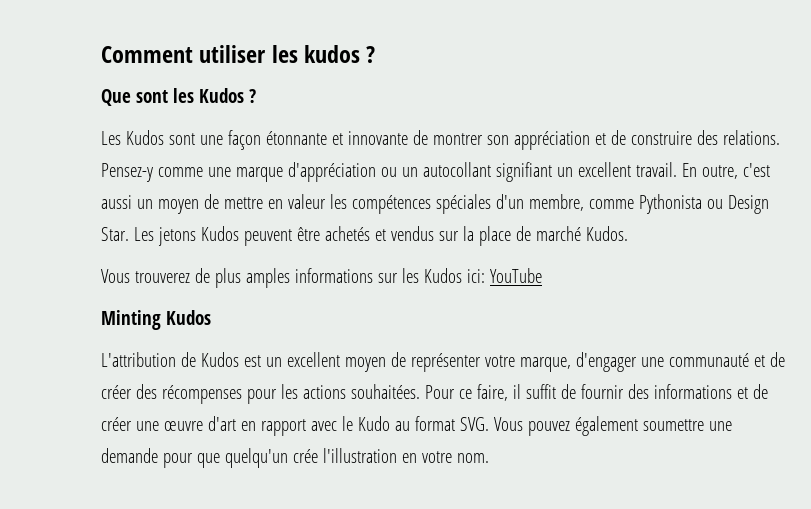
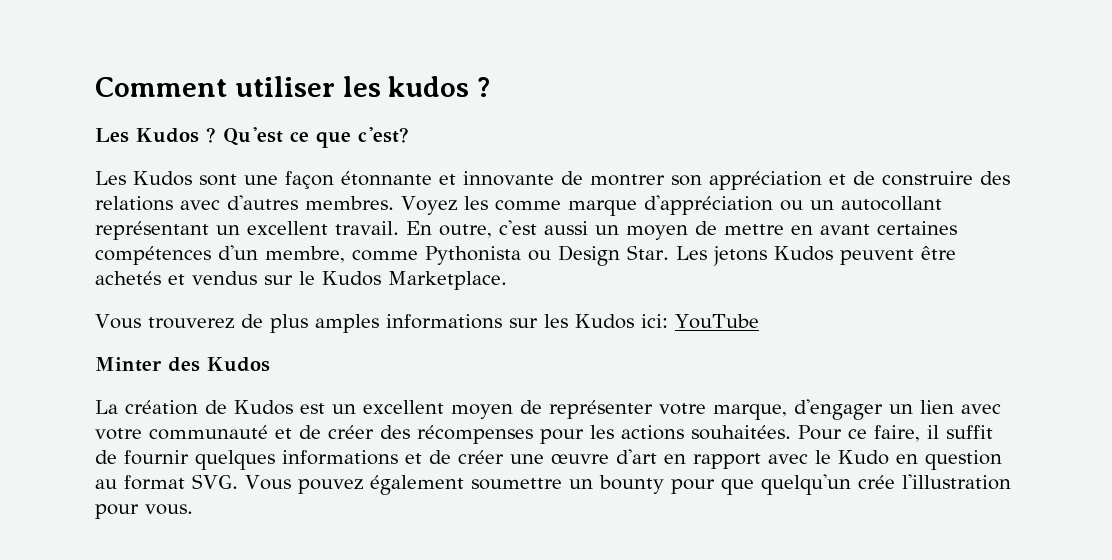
[101,88,194,106] Que sont les -> [95,128,129,143] Les
(256, 96) none -> [223,127,409,148] Qu'est ce que c'est?
[722,130,780,145] [101,163,231,182] relations. Pensez-y comme une -> [95,195,561,215] relations avec d'autres membres. Voyez les comme
[495,162,552,182] signifiant -> [95,221,209,240] représentant
[287,194,491,214] valeur les compétences spéciales -> [820,221,957,235] [95,246,211,265] avant certaines compétences
[462,226,628,246] la place de marché Kudos. -> [299,271,507,290] le Kudos Marketplace.
[101,310,161,330] Minting -> [95,357,200,372] Minter des
[101,352,176,367] L'attribution -> [95,400,198,415] La création
[640,357,664,367] une -> [889,400,1001,414] [95,428,142,440] un lien avec votre
[627,384,649,399] des -> [195,450,275,470] quelques
(390, 423) none -> [896,450,1002,470] en question
[708,421,732,431] [101,448,158,463] une demande -> [568,475,664,494] un bounty
[401,451,489,463] en votre nom. -> [95,504,193,519] pour vous.

